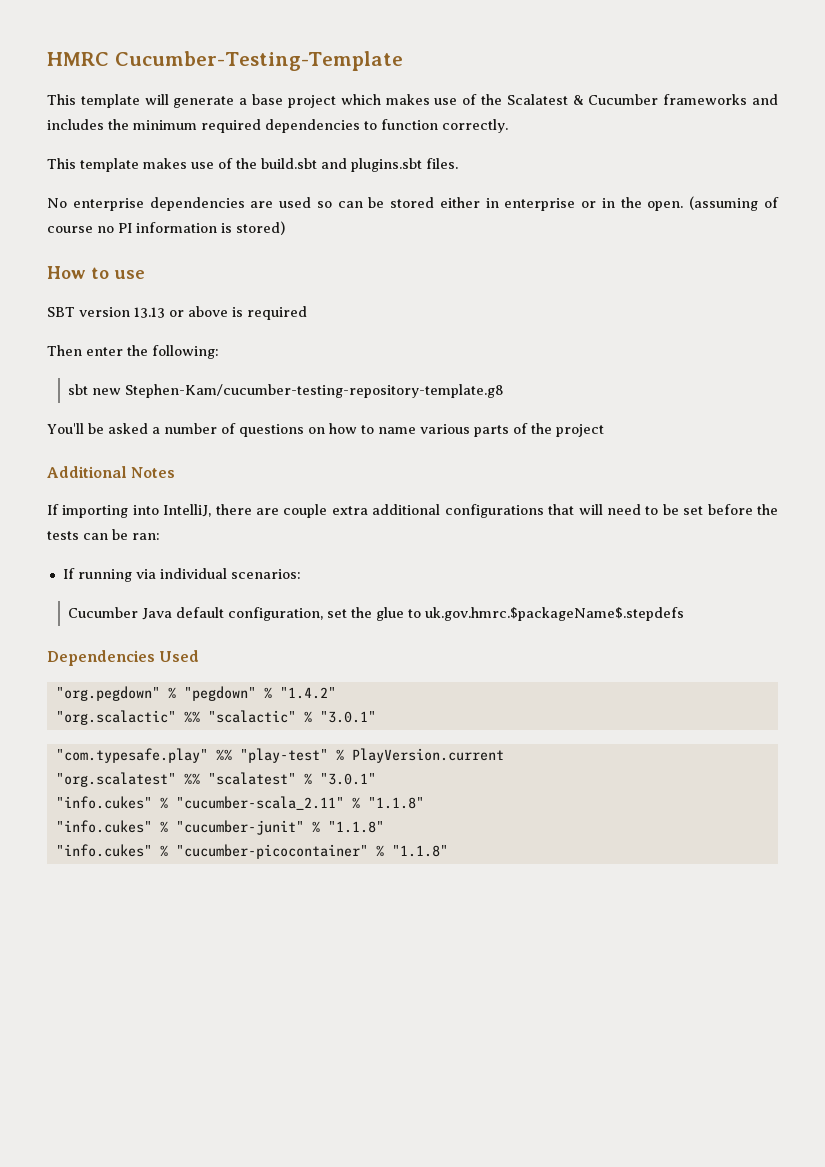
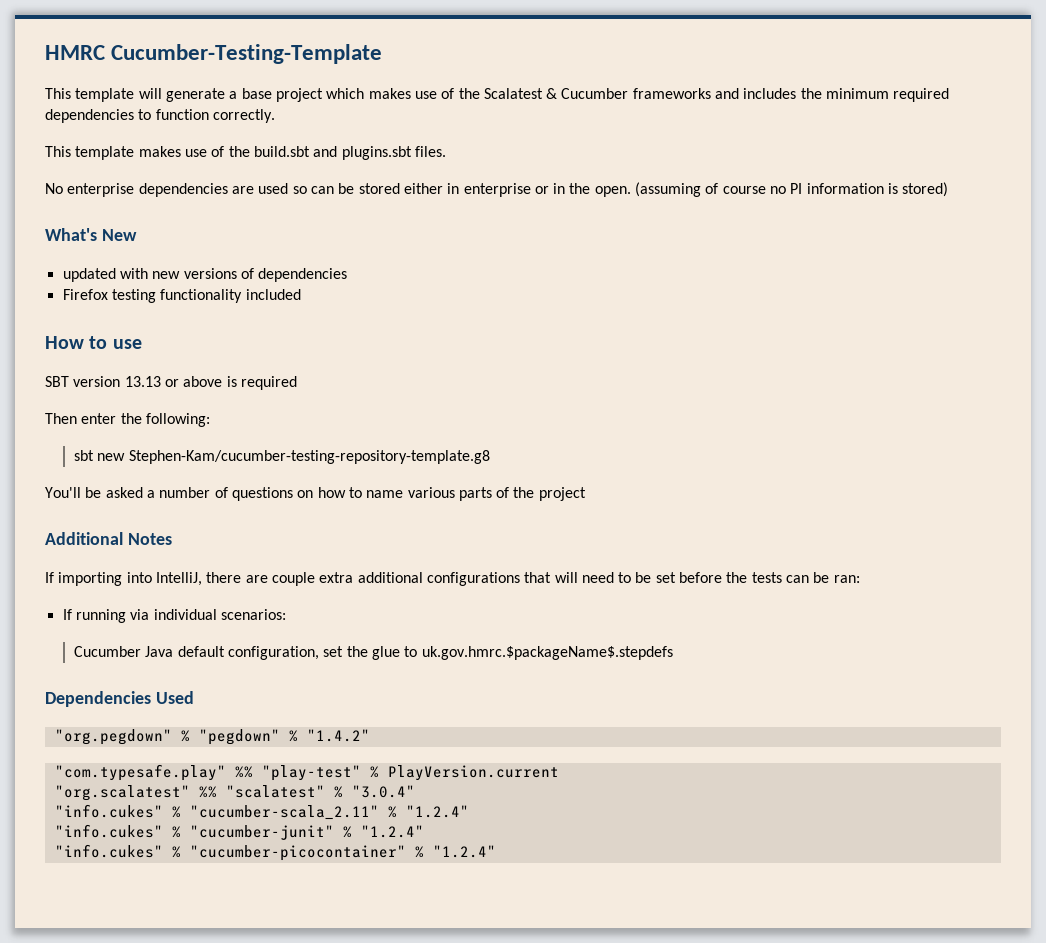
(285, 228) none -> [45,228,137,241] [62,268,348,282] [62,289,301,303] // What's New // updated with new versions of dependencies // Firefox testing functionality included
[55,710,376,725] // "org.scalactic" %% "scalactic" % "3.0.1" -> (370, 735) none
[319,773,376,785] "3.0.1" -> [351,785,415,798] "3.0.4"
[367,797,424,809] "1.1.8" -> [405,805,469,818] "1.2.4"
[327,821,384,833] "1.1.8" -> [360,825,424,838] "1.2.4"
[391,845,448,857] "1.1.8" -> [432,845,496,858] "1.2.4"

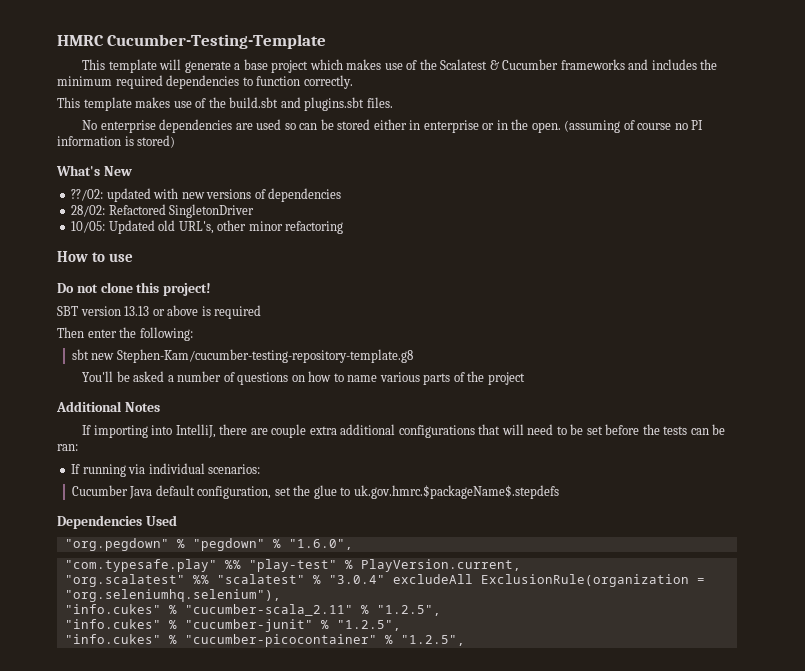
(137, 235) none -> [71,189,104,201] ??/02:
[62,289,301,303] [45,336,142,349] Firefox testing functionality included // How to use -> [71,204,255,218] [71,220,344,234] [57,251,134,262] [57,282,212,296] 28/02: Refactored SingletonDriver // 10/05: Updated old URL's, other minor refactoring // How to use // Do not clone this project!
[306,729,370,742] "1.4.2" -> [288,539,353,550] "1.6.0",
[387,765,559,781] PlayVersion.current -> [360,559,521,572] PlayVersion.current,
(415, 791) none -> [392,574,705,587] [64,589,281,602] excludeAll ExclusionRule(organization = "org.seleniumhq.selenium"),
[405,805,469,818] "1.2.4" -> [376,605,441,616] "1.2.5",
[360,825,424,838] "1.2.4" -> [336,620,401,631] "1.2.5",
[432,845,496,858] "1.2.4" -> [400,635,465,646] "1.2.5",

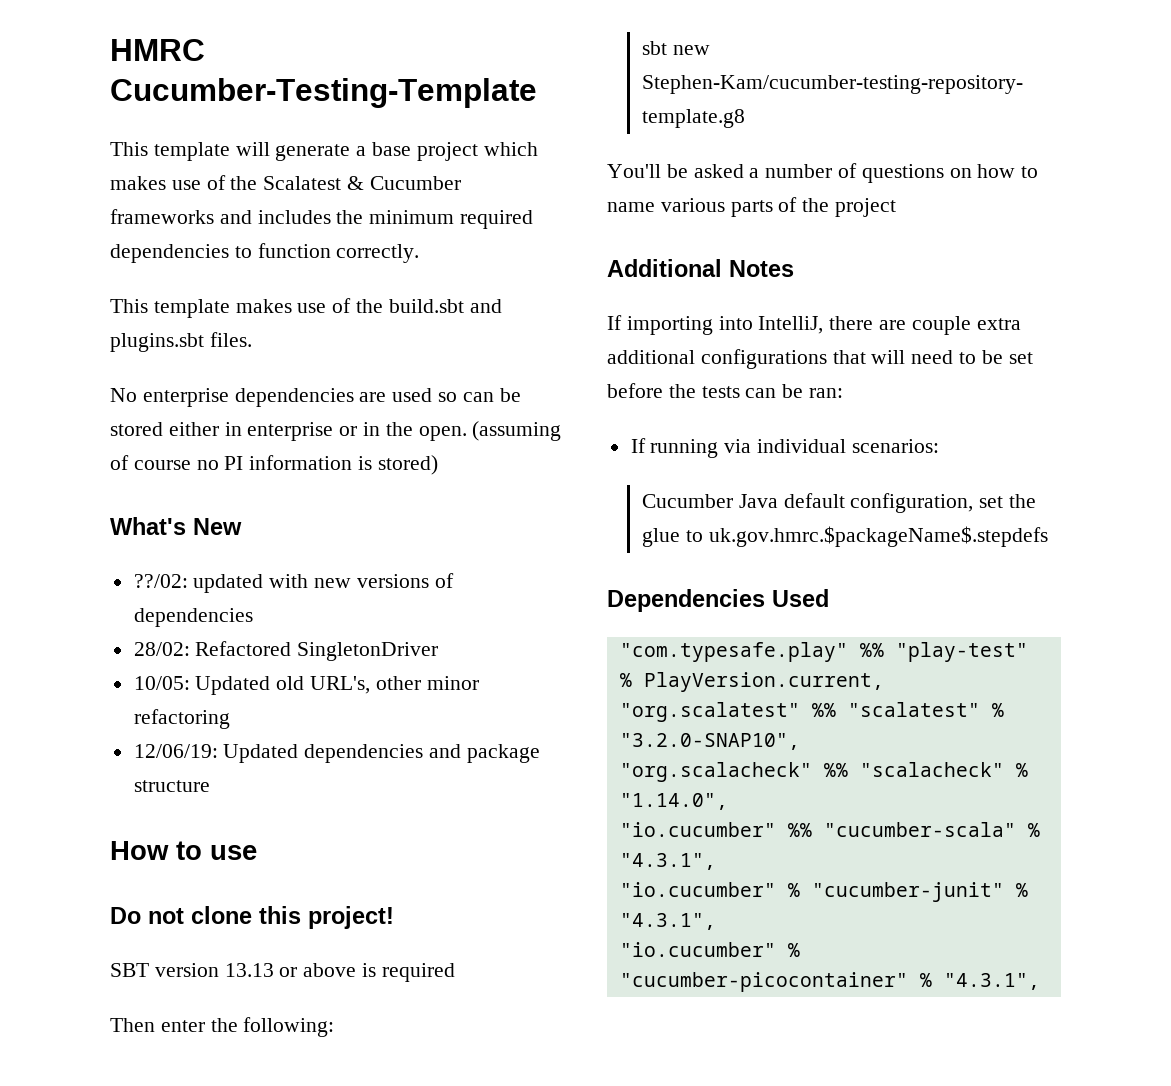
(344, 227) none -> [133,744,540,763] [133,780,210,792] // 12/06/19: Updated dependencies and package structure
[64,538,353,551] // "org.pegdown" % "pegdown" % "1.6.0", -> (829, 598) none
[328,574,705,587] [64,589,281,602] [64,604,441,616] [64,619,161,629] "3.0.4" excludeAll ExclusionRule(organization = "org.seleniumhq.selenium"), // "info.cukes" % "cucumber-scala_2.11" % "1.2.5", // "info.cukes" -> [619,733,800,750] [619,762,1028,782] [619,793,728,810] [619,822,1040,837] [619,853,716,870] [619,882,776,897] "3.2.0-SNAP10", // "org.scalacheck" %% "scalacheck" % "1.14.0", // "io.cucumber" %% "cucumber-scala" % "4.3.1", // "io.cucumber"
[336,620,401,631] [64,634,161,644] "1.2.5", // "info.cukes" -> [619,913,716,930] [619,942,776,957] "4.3.1", // "io.cucumber"
[400,635,465,646] "1.2.5", -> [943,973,1040,990] "4.3.1",

